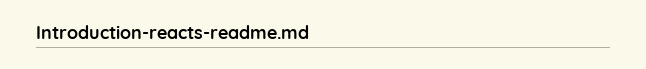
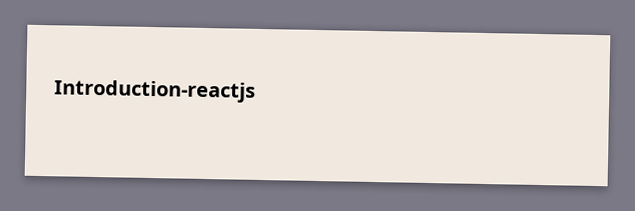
[36,25,309,39] Introduction-reacts-readme.md -> [54,79,256,103] Introduction-reactjs

